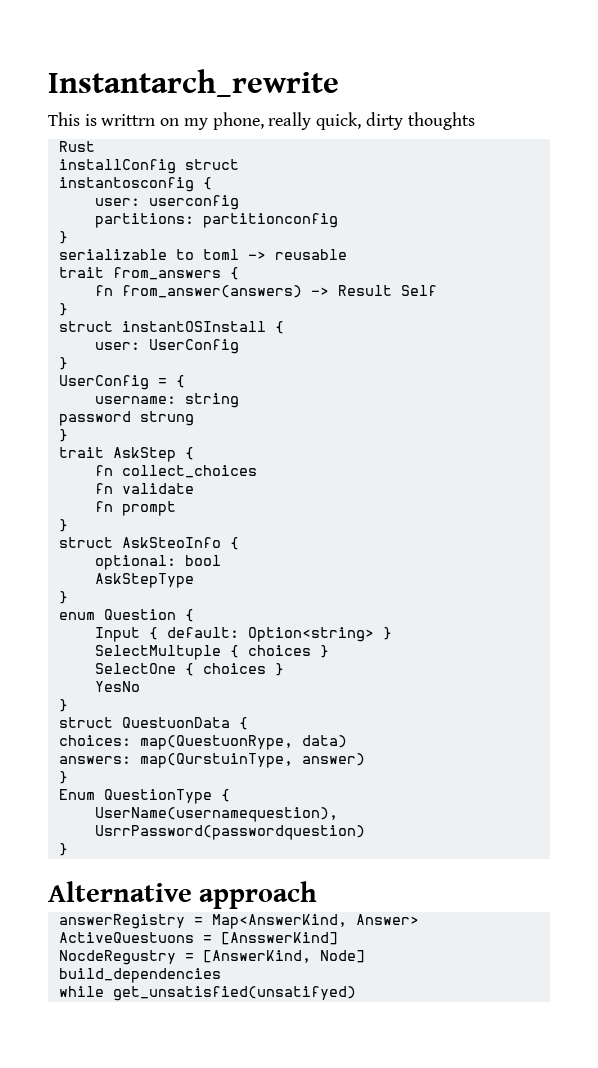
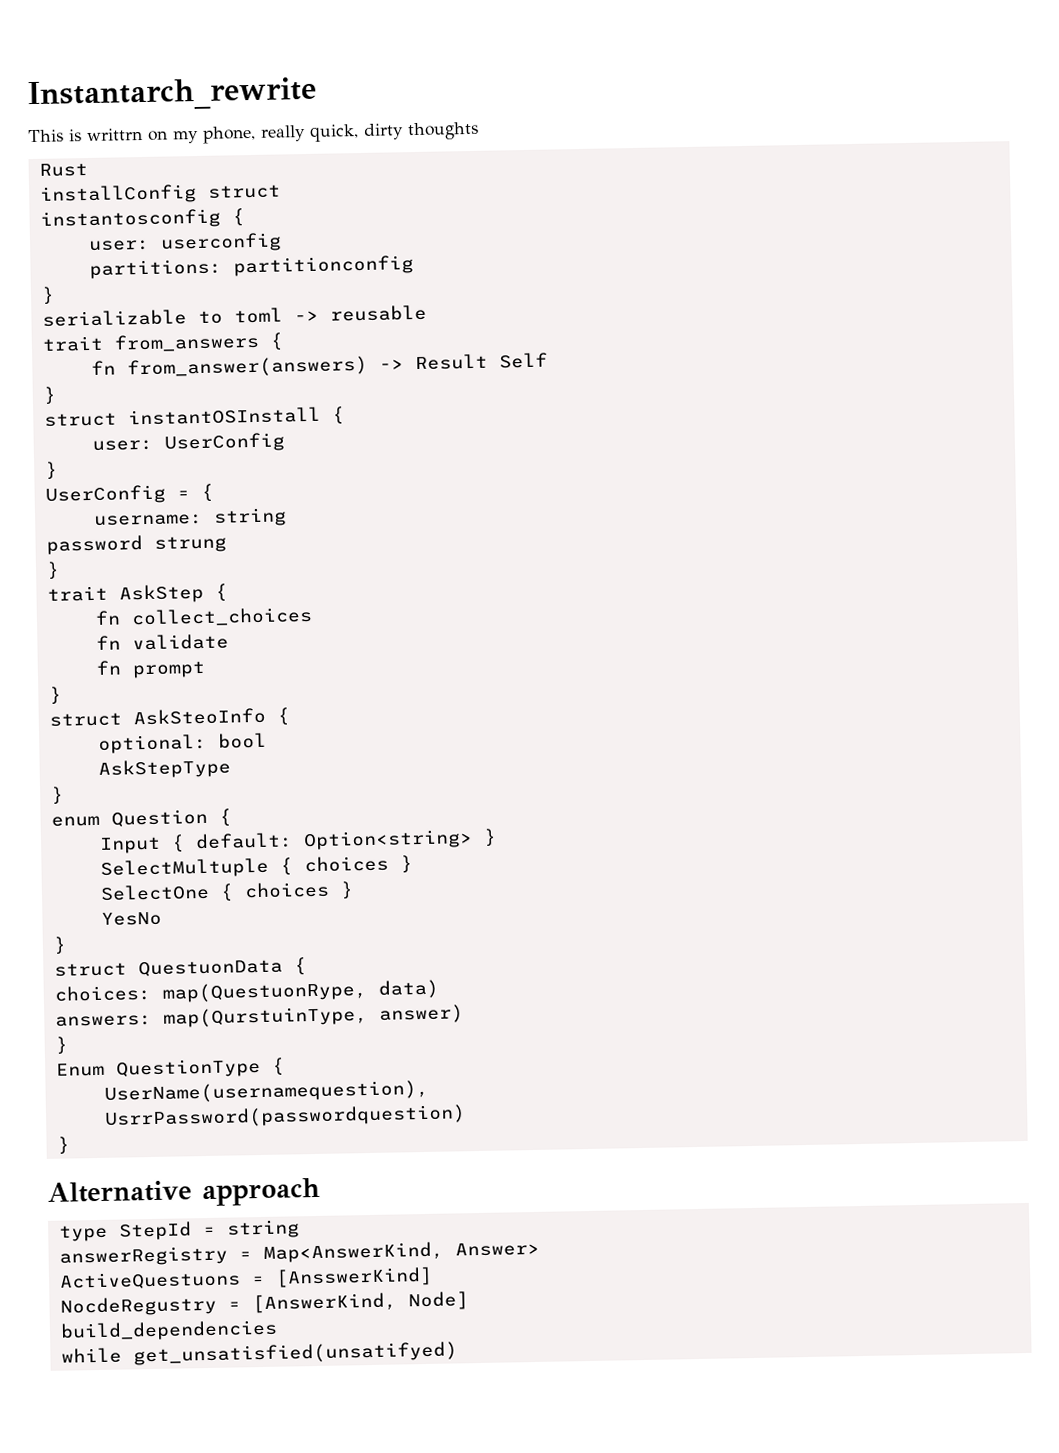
(318, 895) none -> [58,1219,300,1242] // type StepId = string

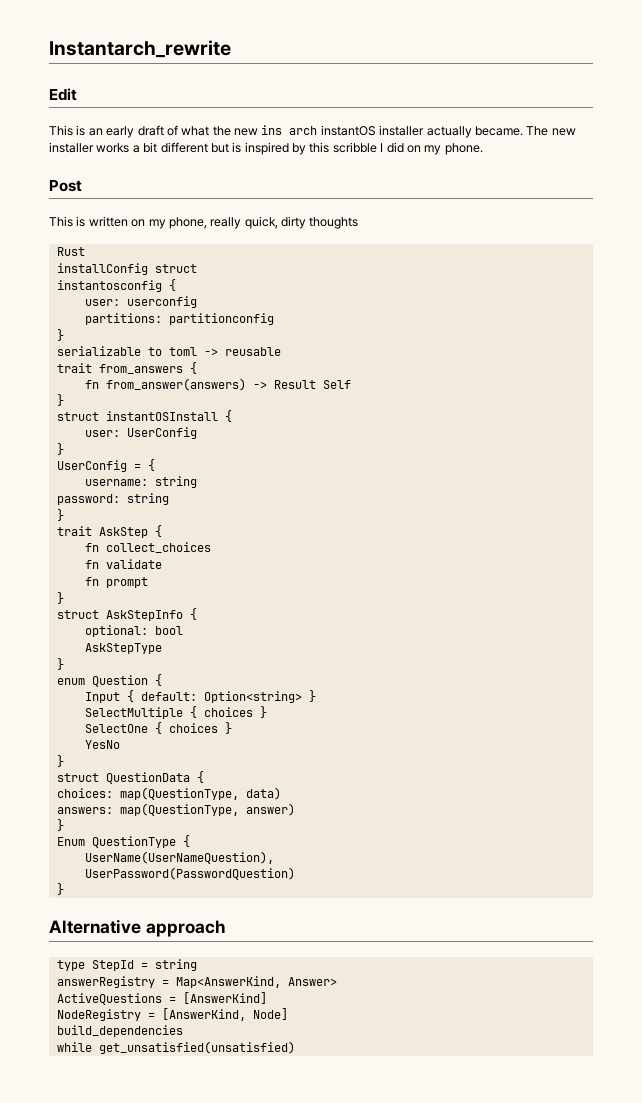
[27,128,143,143] // This is writtrn -> [49,88,77,101] [49,125,576,138] [49,142,483,155] [49,180,82,192] [49,216,128,227] // Edit // This is an early draft of what the new ins arch instantOS installer actually became. The new installer works a bit different but is inspired by this scribble I did on my phone. // Post // This is written
[45,535,227,555] password strung -> [56,493,169,505] password: string
[132,707,266,726] AskSteoInfo -> [105,610,183,621] AskStepInfo
[99,857,269,879] SelectMultuple -> [84,707,183,719] SelectMultiple
[137,959,283,977] QuestuonData -> [105,772,190,784] QuestionData
[161,981,367,1003] map(QuestuonRype, -> [119,787,239,800] map(QuestionType,
[162,1006,368,1028] map(QurstuinType, -> [119,803,239,816] map(QuestionType,
[103,1079,429,1104] [103,1104,466,1129] UserName(usernamequestion), // UsrrPassword(passwordquestion) -> [84,851,274,864] [84,867,295,880] UserName(UserNameQuestion), // UserPassword(PasswordQuestion)
[58,1266,433,1290] [59,1295,217,1317] ActiveQuestuons = [AnsswerKind] // NocdeRegustry -> [56,992,267,1005] [56,1009,141,1021] ActiveQuestions = [AnswerKind] // NodeRegistry
[132,1341,458,1366] get_unsatisfied(unsatifyed) -> [98,1041,295,1054] get_unsatisfied(unsatisfied)

